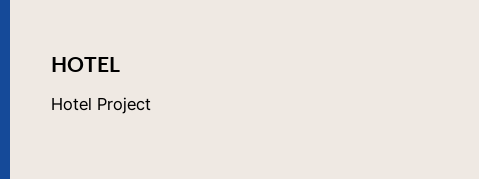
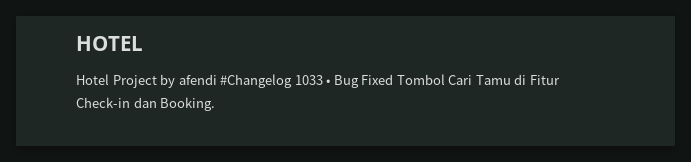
(151, 105) none -> [160,74,560,88] [76,97,216,111] by afendi #Changelog 1033 • Bug Fixed Tombol Cari Tamu di Fitur Check-in dan Booking.

